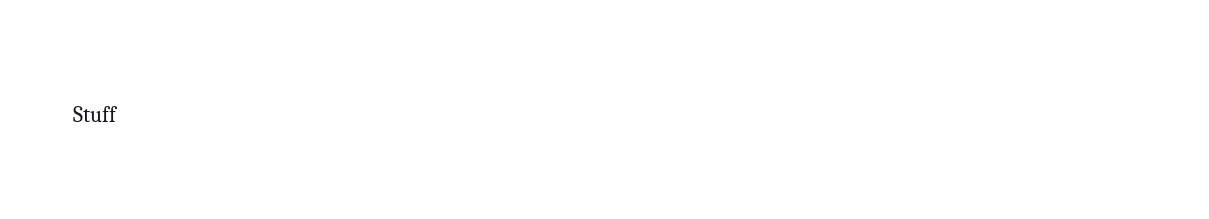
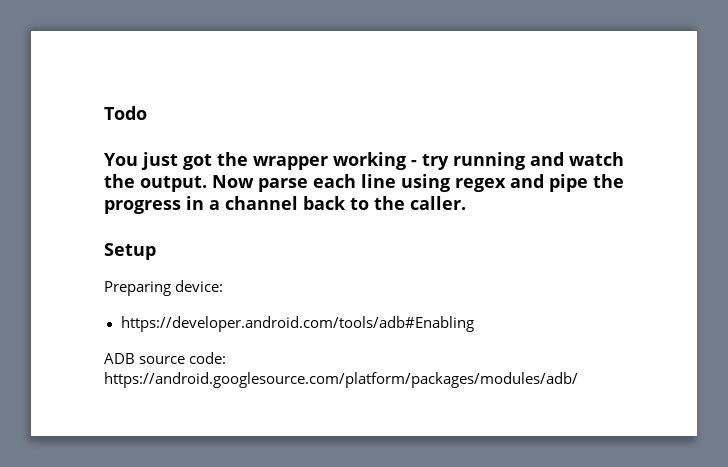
[73,106,118,122] Stuff -> [104,106,147,120] [104,152,624,170] [104,174,624,192] [104,196,466,214] [104,243,156,260] [104,280,224,296] [120,316,474,332] [104,352,227,364] [104,372,578,388] Todo // You just got the wrapper working - try running and watch the output. Now parse each line using regex and pipe the progress in a channel back to the caller. // Setup // Preparing device: // https://developer.android.com/tools/adb#Enabling // ADB source code: https://android.googlesource.com/platform/packages/modules/adb/

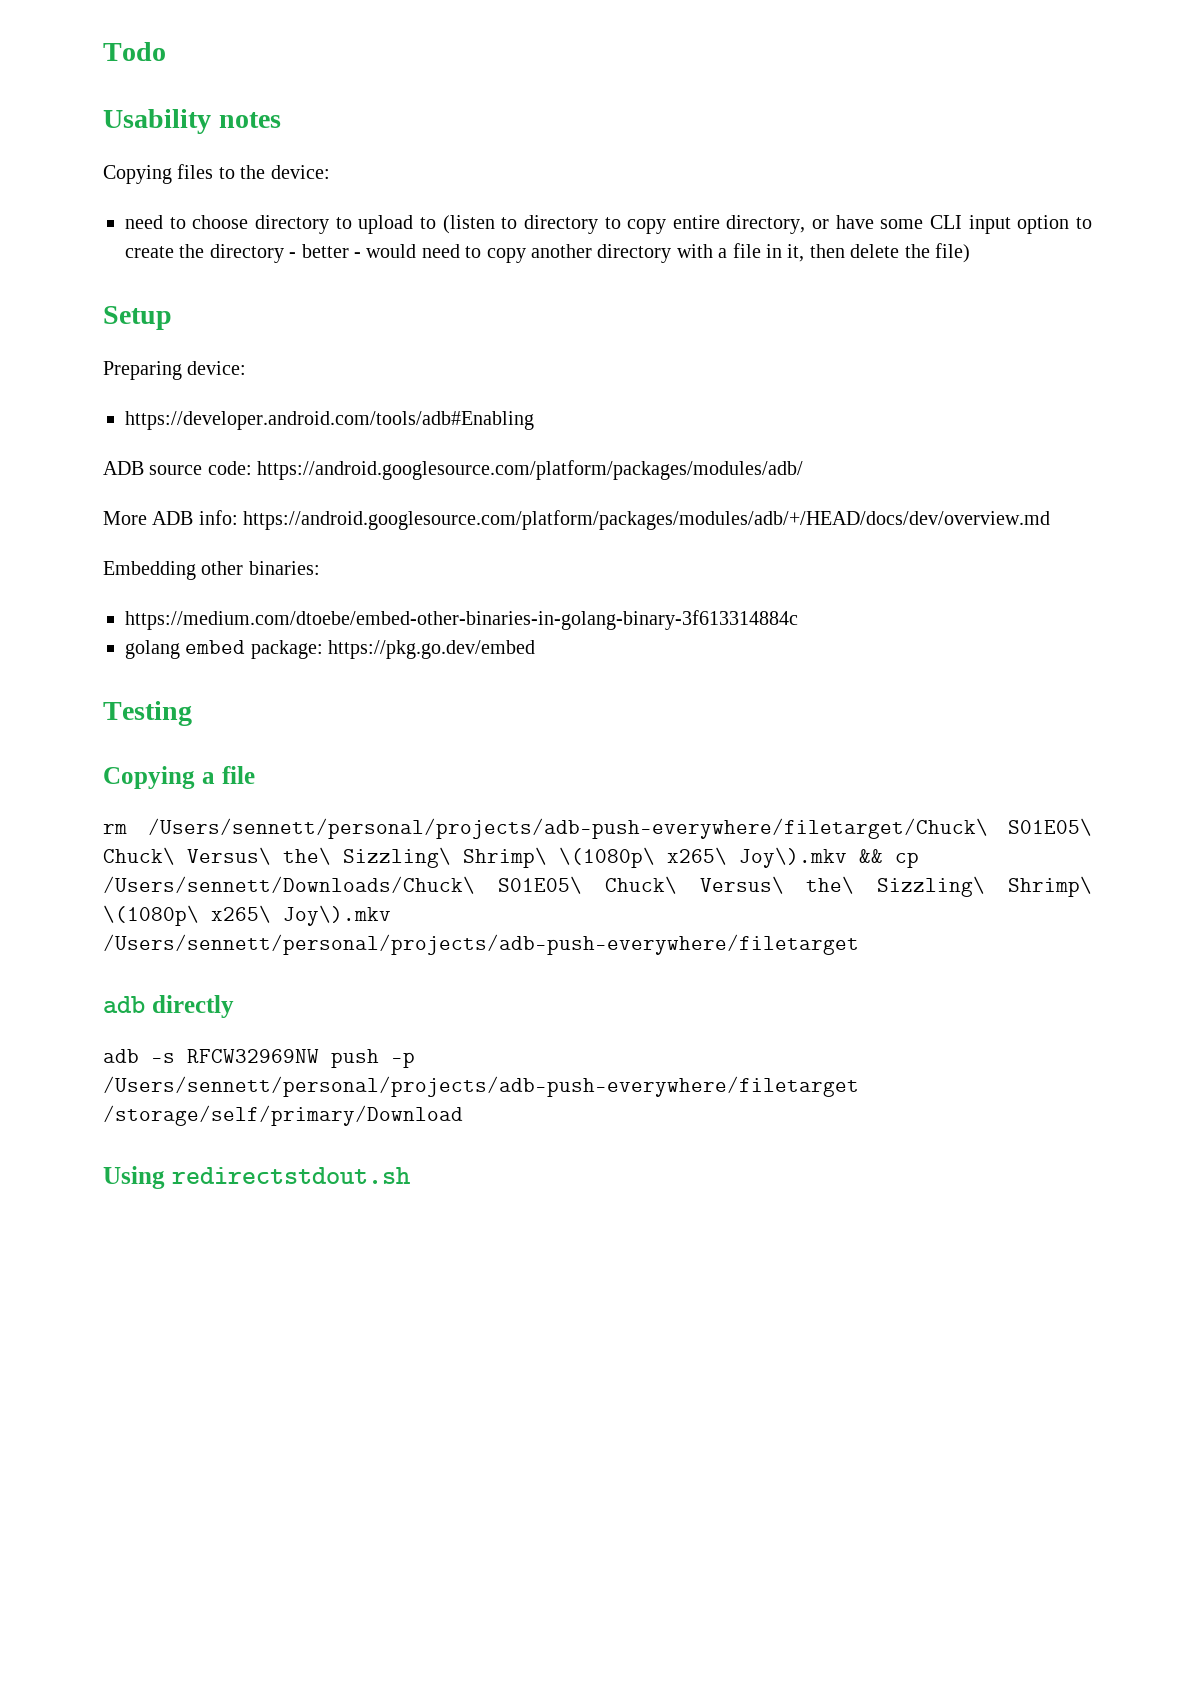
[104,152,624,170] [104,174,624,192] [104,196,466,214] You just got the wrapper working - try running and watch the output. Now parse each line using regex and pipe the progress in a channel back to the caller. -> [103,109,281,134] [103,164,330,184] [125,215,1092,234] [125,243,970,263] Usability notes // Copying files to the device: // need to choose directory to upload to (listen to directory to copy entire directory, or have some CLI input option to create the directory - better - would need to copy another directory with a file in it, then delete the file)
(578, 380) none -> [103,510,1051,530] [103,561,320,580] [125,610,798,630] [125,640,536,659] [103,701,192,726] [103,766,255,789] [103,818,1092,839] [103,847,919,868] [103,876,1092,897] [103,905,391,926] [103,934,859,955] [103,995,234,1018] [103,1049,415,1068] [103,1076,859,1097] [103,1105,463,1126] [103,1166,411,1189] // More ADB info: https://android.googlesource.com/platform/packages/modules/adb/+/HEAD/docs/dev/overview.md // Embedding other binaries: // https://medium.com/dtoebe/embed-other-binaries-in-golang-binary-3f613314884c // golang embed package: https://pkg.go.dev/embed // Testing // Copying a file // rm /Users/sennett/personal/projects/adb-push-everywhere/filetarget/Chuck\ S01E05\ Chuck\ Versus\ the\ Sizzling\ Shrimp\ \(1080p\ x265\ Joy\).mkv && cp /Users/sennett/Downloads/Chuck\ S01E05\ Chuck\ Versus\ the\ Sizzling\ Shrimp\ \(1080p\ x265\ Joy\).mkv /Users/sennett/personal/projects/adb-push-everywhere/filetarget // adb directly // adb -s RFCW32969NW push -p /Users/sennett/personal/projects/adb-push-everywhere/filetarget /storage/self/primary/Download // Using redirectstdout.sh

